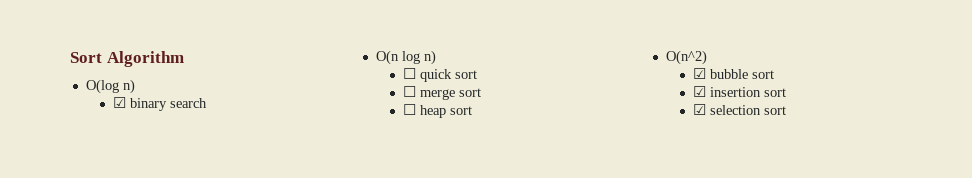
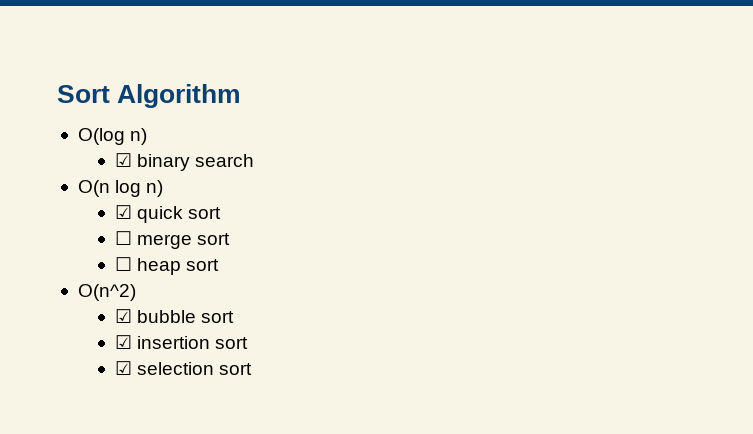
[402,68,416,79] ☐ -> [114,205,132,219] ☑

